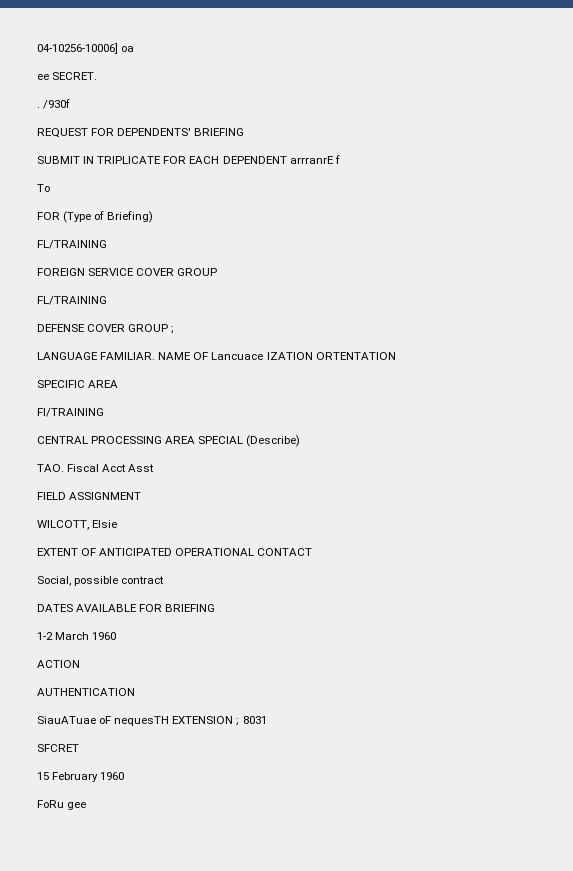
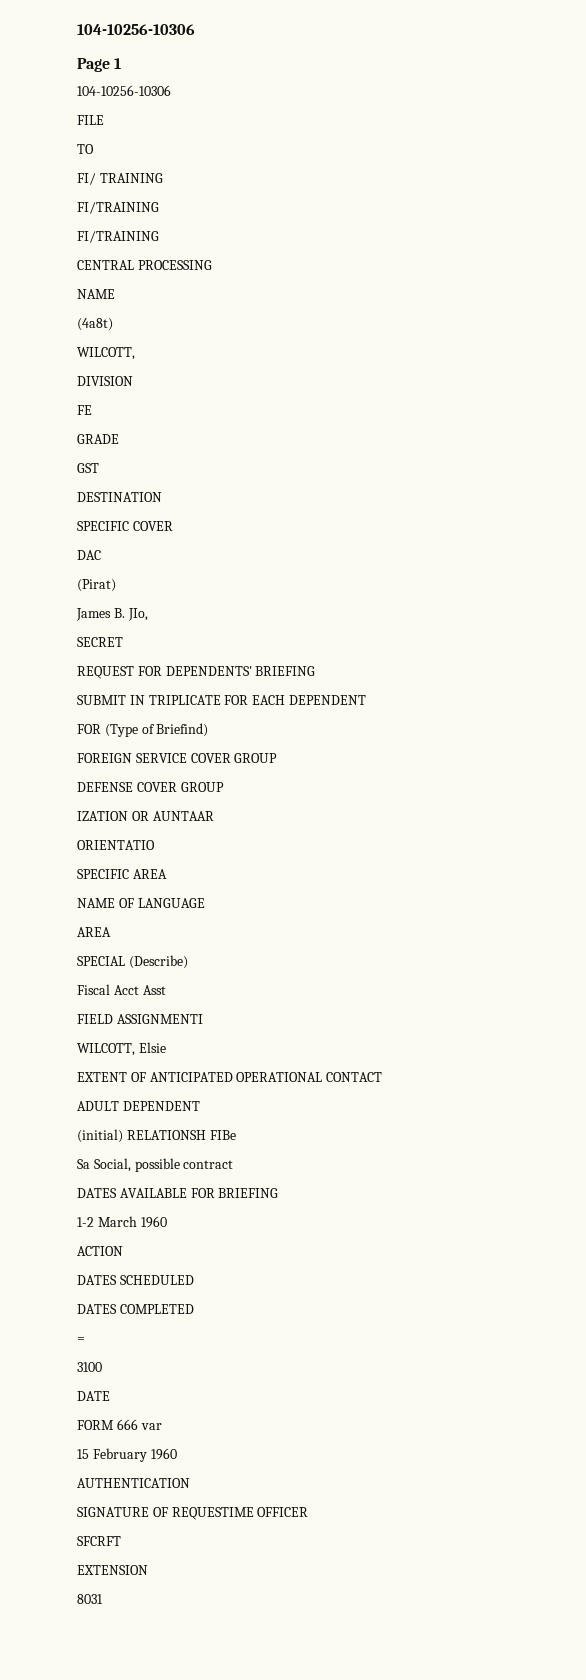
[37,43,135,54] [37,72,98,80] [37,99,71,109] 04-10256-10006] oa // ee SECRET. // . /930f -> [77,24,195,35] [77,58,122,72] [77,85,171,96] [77,115,104,125] [77,144,94,154] [77,173,163,185] [77,202,159,214] [77,231,159,243] [77,260,212,270] [77,289,115,299] [77,318,113,331] [77,347,135,360] [77,376,133,386] [77,405,92,415] [77,434,119,444] [77,463,99,473] [77,492,162,502] [77,521,173,531] [77,550,101,560] [77,579,116,592] [76,608,148,621] [77,637,123,647] 104-10256-10306 // Page 1 // 104-10256-10306 // FILE // TO // FI/ TRAINING // FI/TRAINING // FI/TRAINING // CENTRAL PROCESSING // NAME // (4a8t) // WILCOTT, // DIVISION // FE // GRADE // GST // DESTINATION // SPECIFIC COVER // DAC // (Pirat) // James B. JIo, // SECRET
[289,155,340,164] [37,184,50,192] arrranrE f // To -> (366, 700) none
[107,211,154,223] [37,240,107,249] Briefing) // FL/TRAINING -> [156,723,209,737] Briefind)
[37,296,107,305] // FL/TRAINING -> (278, 758) none
[171,326,175,334] [37,352,396,360] ; // LANGUAGE FAMILIAR. NAME OF Lancuace IZATION ORTENTATION -> [77,811,214,821] [77,840,155,850] // IZATION OR AUNTAAR // ORIENTATIO
[37,408,104,417] [37,436,196,444] FI/TRAINING // CENTRAL PROCESSING AREA -> [77,898,205,908] [77,927,111,937] NAME OF LANGUAGE // AREA //
[37,464,64,472] TAO. -> (188, 962) none
[69,492,142,500] ASSIGNMENT -> [116,1014,203,1024] ASSIGNMENTI
(313, 552) none -> [77,1101,200,1111] [77,1129,236,1143] [77,1159,90,1169] ADULT DEPENDENT // (initial) RELATIONSH FIBe // Sa
[37,688,135,696] [37,716,267,726] [37,744,79,752] [37,772,125,782] [37,800,87,810] AUTHENTICATION // SiauATuae oF nequesTH EXTENSION ; 8031 // SFCRET // 15 February 1960 // FoRu gee -> [77,1275,194,1285] [77,1304,194,1314] [77,1337,85,1343] [77,1362,102,1372] [77,1391,110,1401] [77,1419,162,1430] [77,1448,177,1462] [77,1478,190,1488] [77,1507,309,1520] [77,1536,121,1546] [77,1565,148,1575] [77,1594,103,1604] DATES SCHEDULED // DATES COMPLETED // = // 3100 // DATE // FORM 666 var // 15 February 1960 // AUTHENTICATION // SIGNATURE OF REQUESTIME OFFICER // SFCRFT // EXTENSION // 8031

